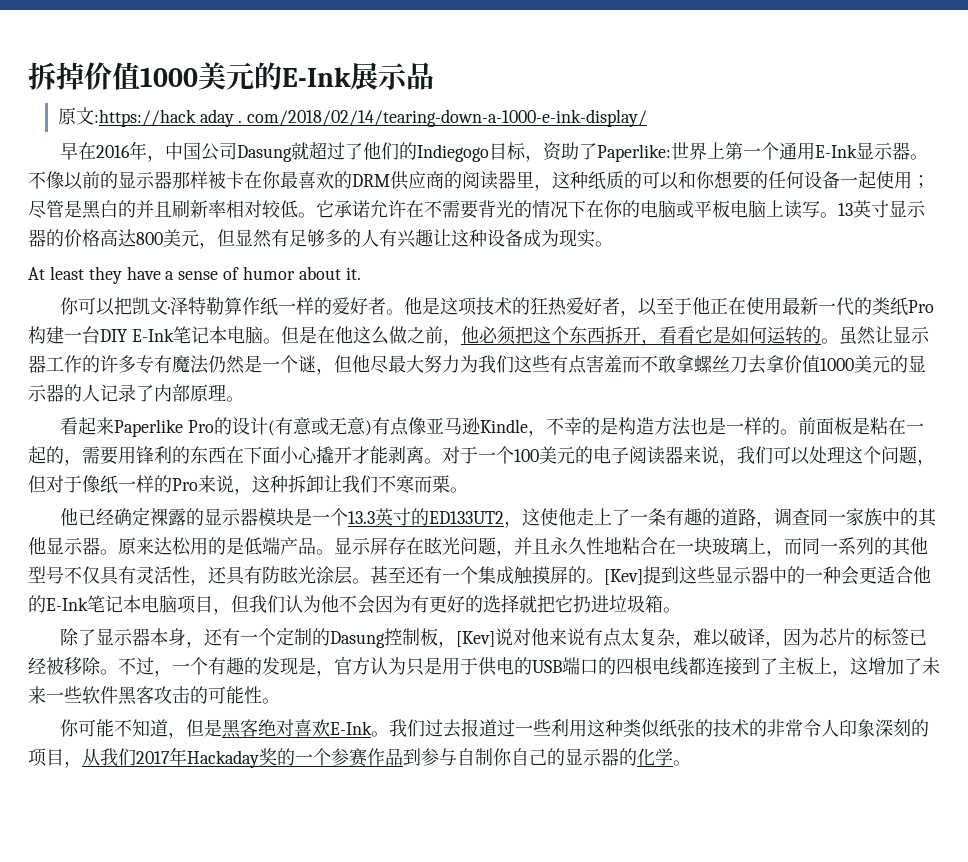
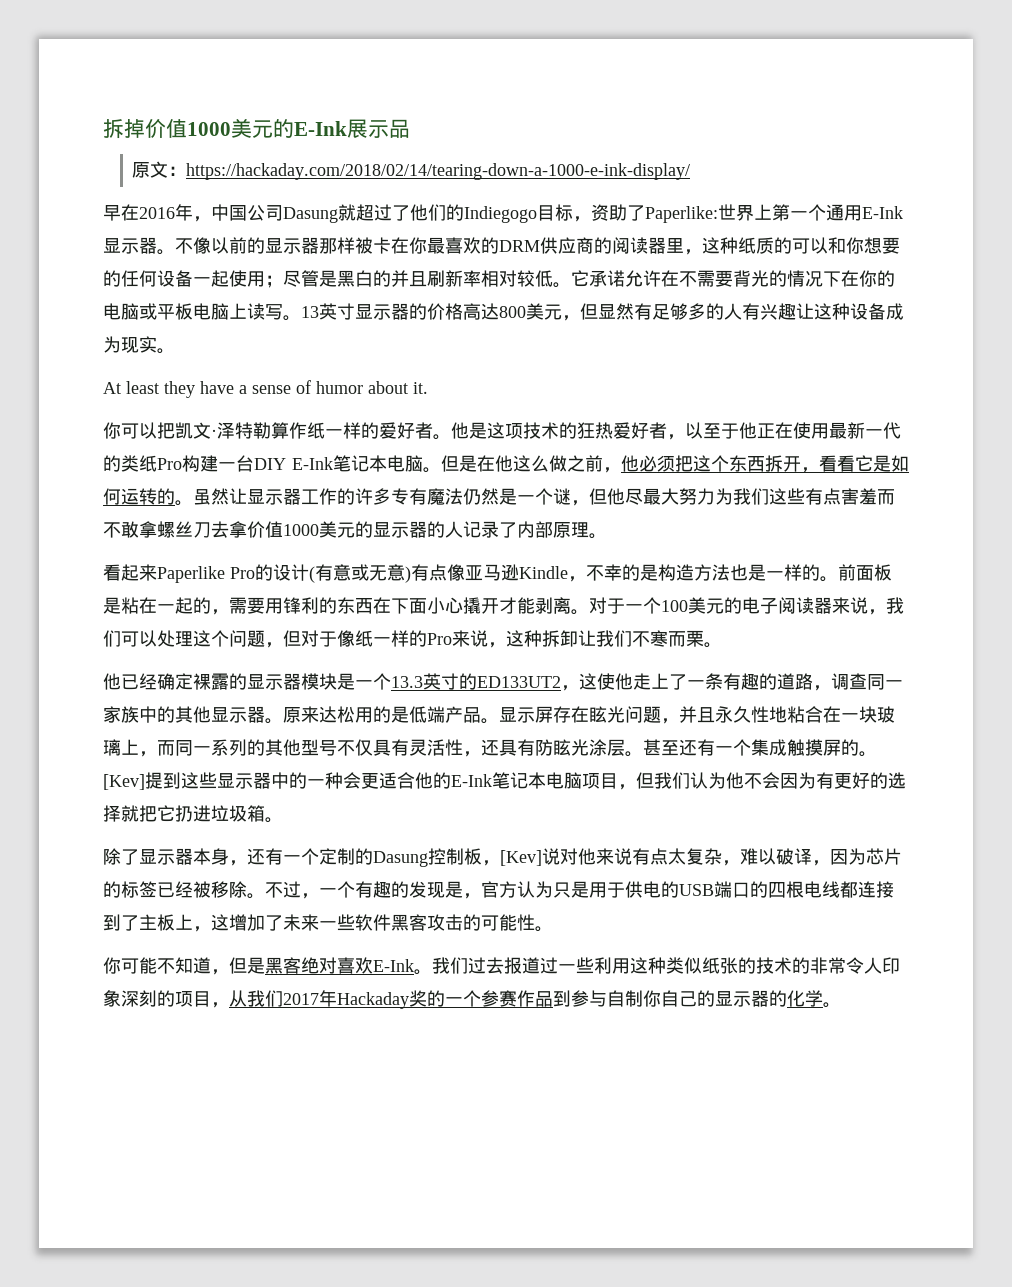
[93,109,648,127] :https://hack aday . com/2018/02/14/tearing-down-a-1000-e-ink-display/ -> [168,163,691,180] ：https://hackaday.com/2018/02/14/tearing-down-a-1000-e-ink-display/

